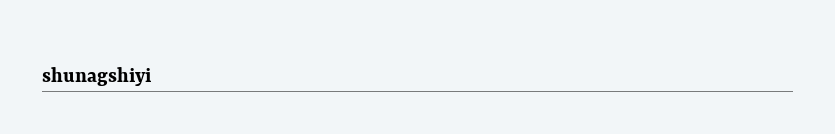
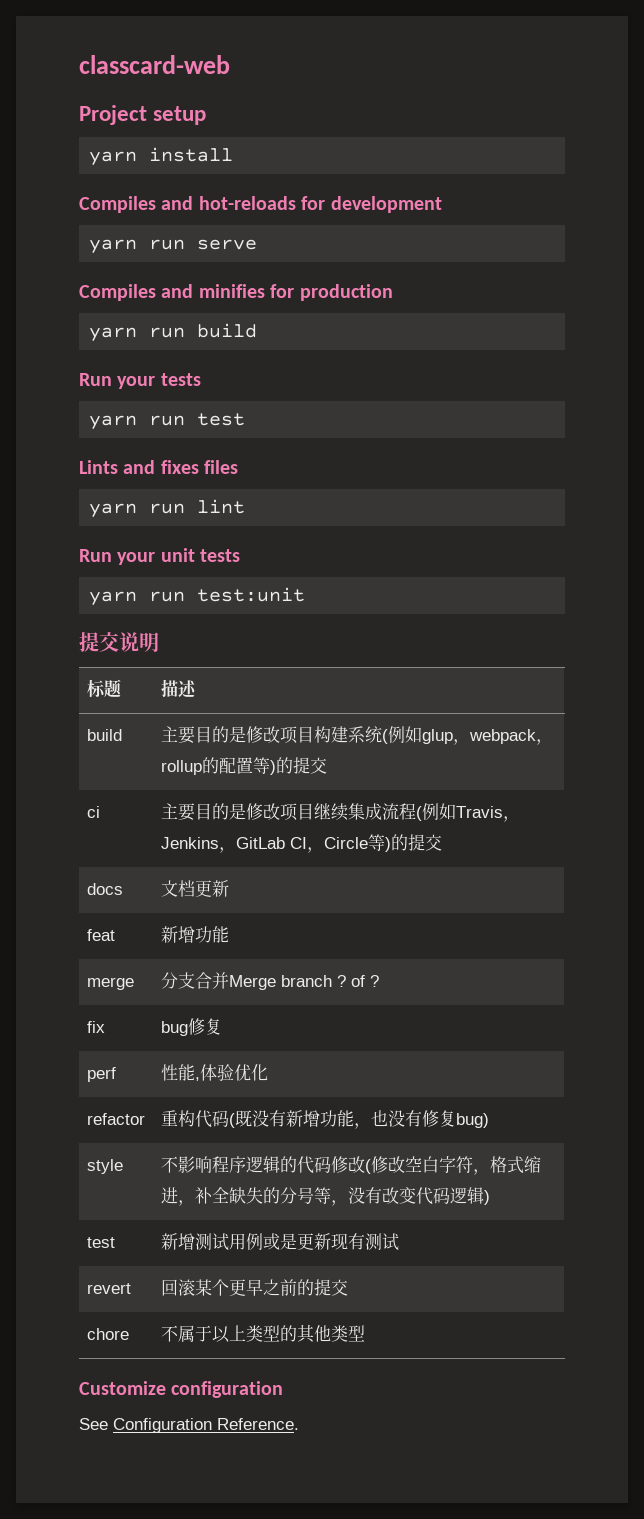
[42,67,151,86] shunagshiyi -> [79,55,230,74] [79,105,207,125] [89,147,234,166] [79,196,442,213] [89,239,258,254] [79,284,393,301] [89,323,258,342] [79,373,201,389] [89,413,246,430] [79,460,239,474] [89,499,246,518] [79,548,241,565] [89,587,306,606] [79,632,159,652] [86,679,121,698] [160,679,197,698] [86,729,122,741] [160,726,553,745] [160,757,327,775] [86,806,100,818] [160,803,520,822] [160,834,442,853] [86,883,123,895] [160,880,229,897] [86,929,115,941] [160,926,229,943] [86,977,134,990] [160,972,379,990] [86,1021,105,1033] [160,1018,222,1036] [86,1067,116,1082] [160,1064,268,1081] [86,1113,145,1125] [160,1110,489,1129] [86,1159,123,1174] [160,1156,541,1175] [160,1187,490,1206] [86,1237,115,1248] [160,1233,399,1251] [86,1283,131,1294] [160,1279,348,1296] [86,1328,129,1340] [160,1324,365,1343] [79,1381,284,1398] [79,1418,299,1433] classcard-web // Project setup // yarn install // Compiles and hot-reloads for development // yarn run serve // Compiles and minifies for production // yarn run build // Run your tests // yarn run test // Lints and fixes files // yarn run lint // Run your unit tests // yarn run test:unit // 提交说明 // 标题 | 描述 // build | 主要目的是修改项目构建系统(例如glup，webpack，rollup的配置等)的提交 // ci | 主要目的是修改项目继续集成流程(例如Travis，Jenkins，GitLab CI，Circle等)的提交 // docs | 文档更新 // feat | 新增功能 // merge | 分支合并Merge branch ? of ? // fix | bug修复 // perf | 性能,体验优化 // refactor | 重构代码(既没有新增功能，也没有修复bug) // style | 不影响程序逻辑的代码修改(修改空白字符，格式缩进，补全缺失的分号等，没有改变代码逻辑) // test | 新增测试用例或是更新现有测试 // revert | 回滚某个更早之前的提交 // chore | 不属于以上类型的其他类型 // Customize configuration // See Configuration Reference.

